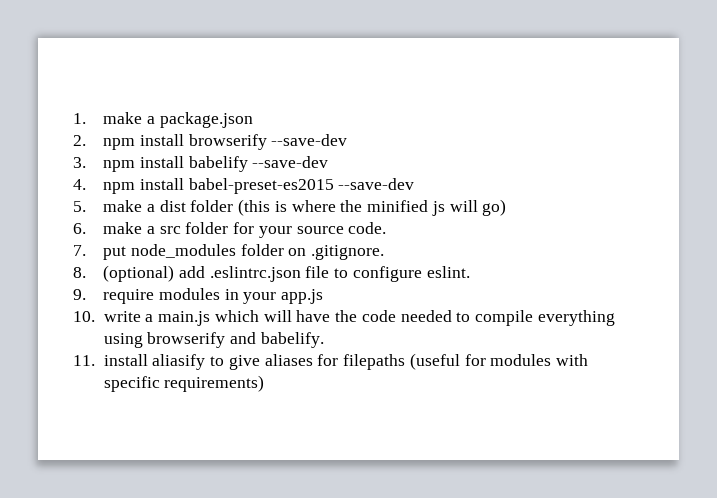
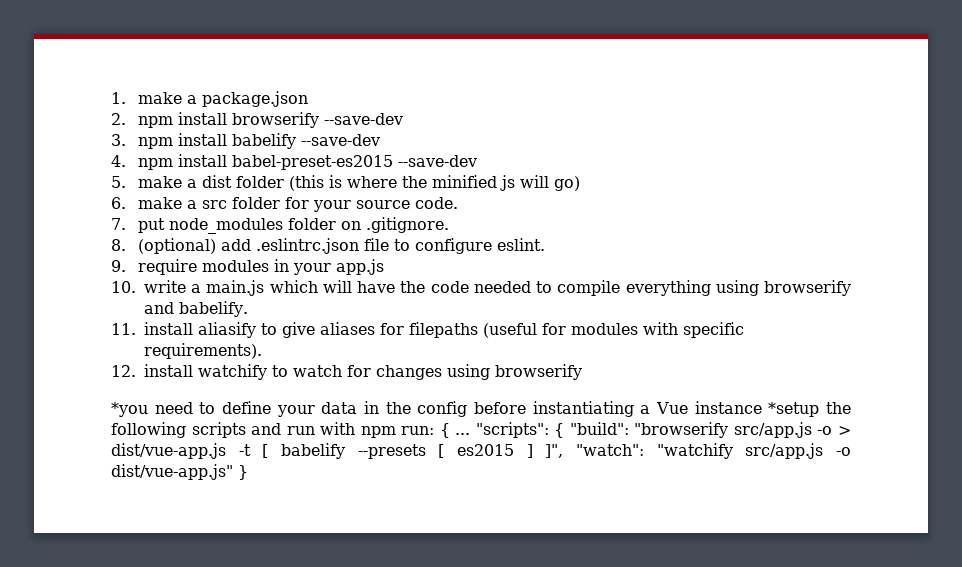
[164,375,265,392] requirements) -> [144,343,262,359] [111,364,582,380] [111,401,851,417] [111,422,851,438] [111,443,851,459] [111,464,248,480] requirements). // 12. install watchify to watch for changes using browserify // *you need to define your data in the config before instantiating a Vue instance *setup the following scripts and run with npm run: { ... "scripts": { "build": "browserify src/app.js -o > dist/vue-app.js -t [ babelify --presets [ es2015 ] ]", "watch": "watchify src/app.js -o dist/vue-app.js" }

